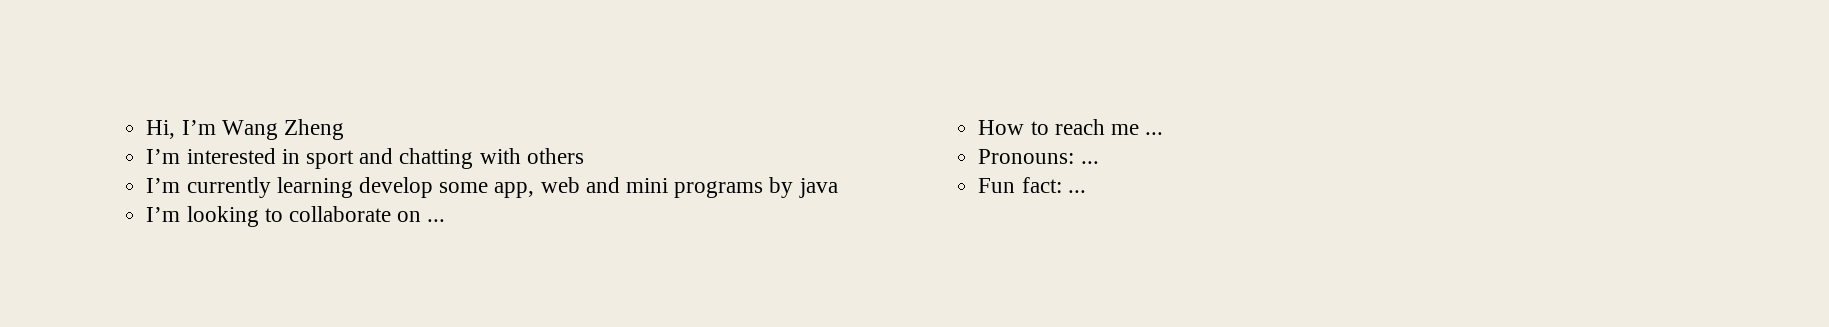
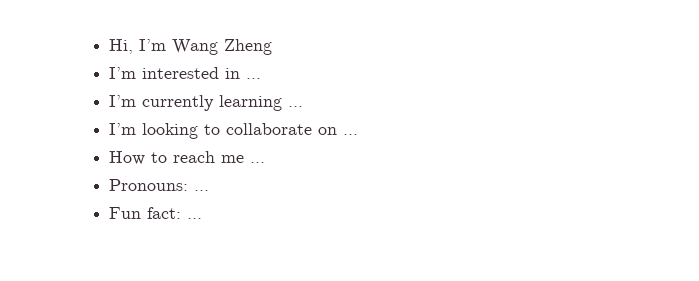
[305,148,584,169] [146,177,838,198] sport and chatting with others // I’m currently learning develop some app, web and mini programs by java -> [246,78,262,79] [109,95,304,111] ... // I’m currently learning ...

